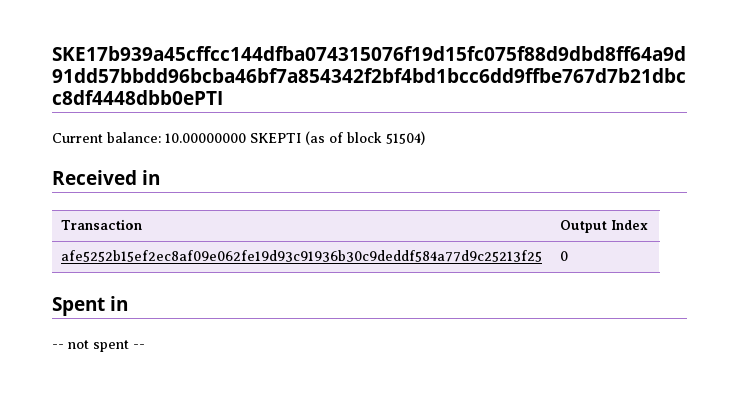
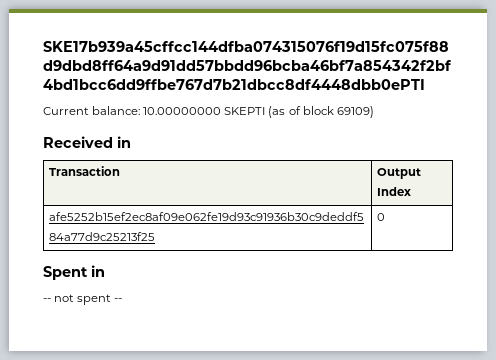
[386,131,425,145] 51504) -> [336,106,374,118] 69109)

